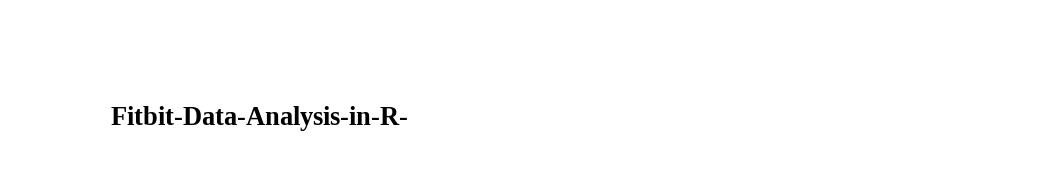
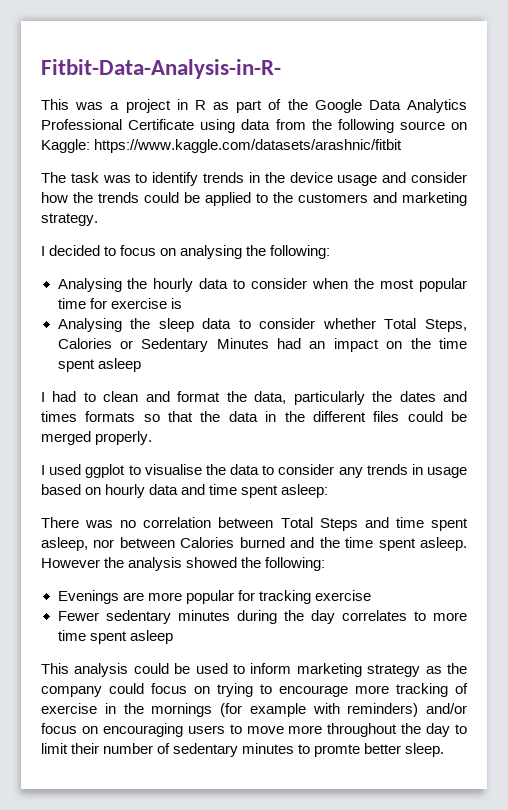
(408, 118) none -> [41,99,467,113] [41,119,467,133] [41,139,403,153] [41,172,467,186] [41,192,467,206] [41,213,98,226] [41,245,331,259] [57,278,468,292] [57,298,182,309] [57,318,467,332] [57,338,468,352] [57,358,141,372] [41,391,467,405] [41,411,468,422] [41,431,153,445] [41,464,468,478] [41,484,329,498] [41,517,468,531] [41,537,468,551] [41,557,326,571] [57,590,371,604] [57,610,467,624] [57,630,173,644] [41,663,467,677] [41,683,468,697] [41,703,467,717] [41,723,467,737] [41,743,445,757] // This was a project in R as part of the Google Data Analytics Professional Certificate using data from the following source on Kaggle: https://www.kaggle.com/datasets/arashnic/fitbit // The task was to identify trends in the device usage and consider how the trends could be applied to the customers and marketing strategy. // I decided to focus on analysing the following: // Analysing the hourly data to consider when the most popular time for exercise is // Analysing the sleep data to consider whether Total Steps, Calories or Sedentary Minutes had an impact on the time spent asleep // I had to clean and format the data, particularly the dates and times formats so that the data in the different files could be merged properly. // I used ggplot to visualise the data to consider any trends in usage based on hourly data and time spent asleep: // There was no correlation between Total Steps and time spent asleep, nor between Calories burned and the time spent asleep. However the analysis showed the following: // Evenings are more popular for tracking exercise // Fewer sedentary minutes during the day correlates to more time spent asleep // This analysis could be used to inform marketing strategy as the company could focus on trying to encourage more tracking of exercise in the mornings (for example with reminders) and/or focus on encouraging users to move more throughout the day to limit their number of sedentary minutes to promte better sleep.

